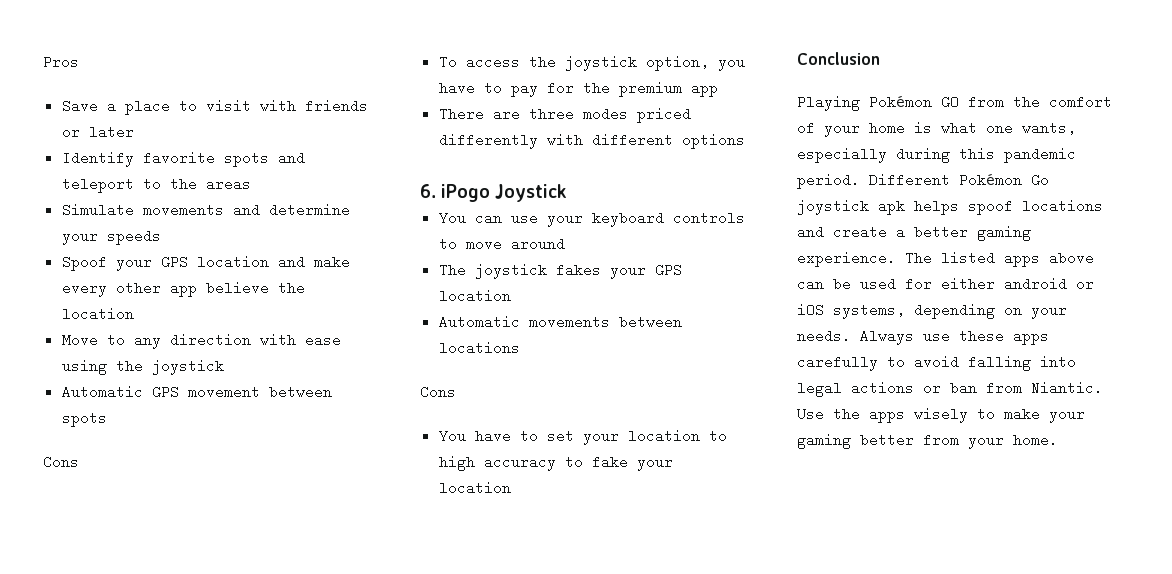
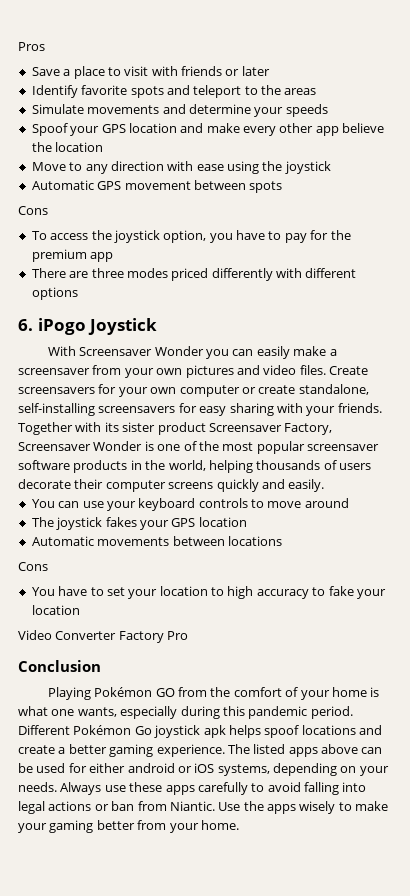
(568, 193) none -> [47,346,337,359] [18,365,368,378] [18,384,369,397] [18,403,382,416] [18,422,333,435] [18,441,379,454] [18,460,371,473] [18,479,325,492] // With Screensaver Wonder you can easily make a screensaver from your own pictures and video files. Create screensavers for your own computer or create standalone, self-installing screensavers for easy sharing with your friends. Together with its sister product Screensaver Factory, Screensaver Wonder is one of the most popular screensaver software products in the world, helping thousands of users decorate their computer screens quickly and easily.
(511, 488) none -> [18,630,189,643] // Video Converter Factory Pro

